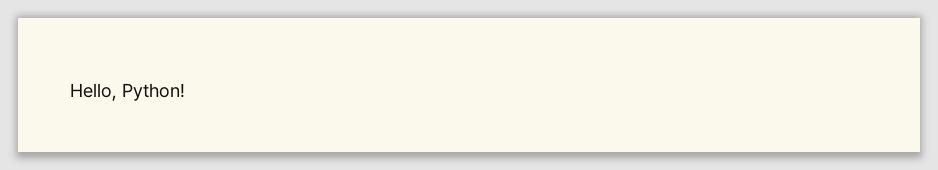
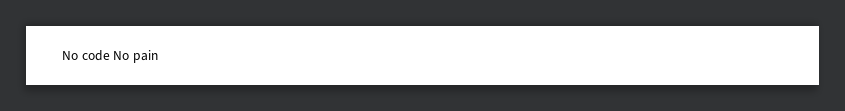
[70,83,185,101] Hello, Python! -> [62,50,158,63] No code No pain

